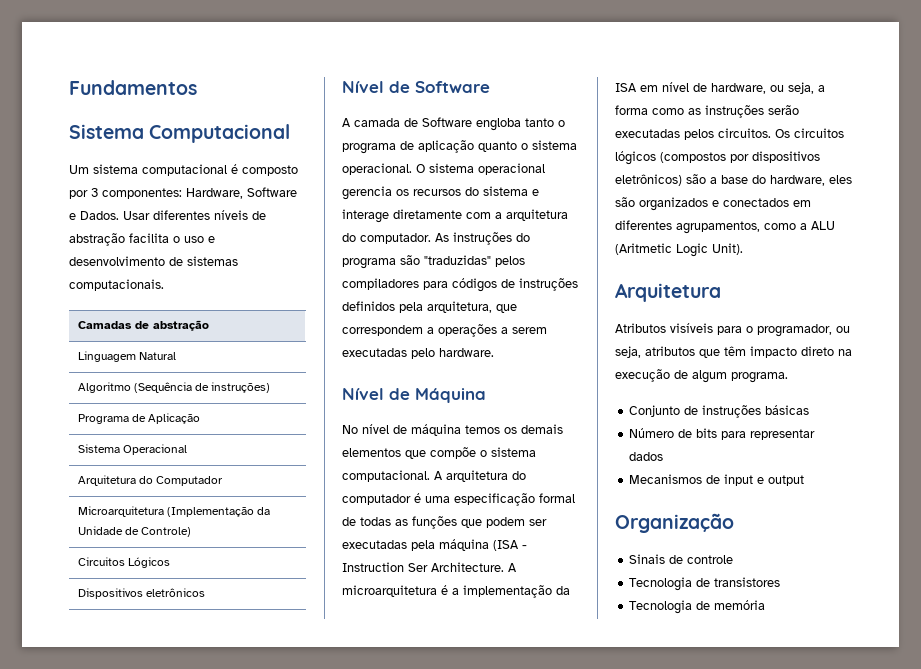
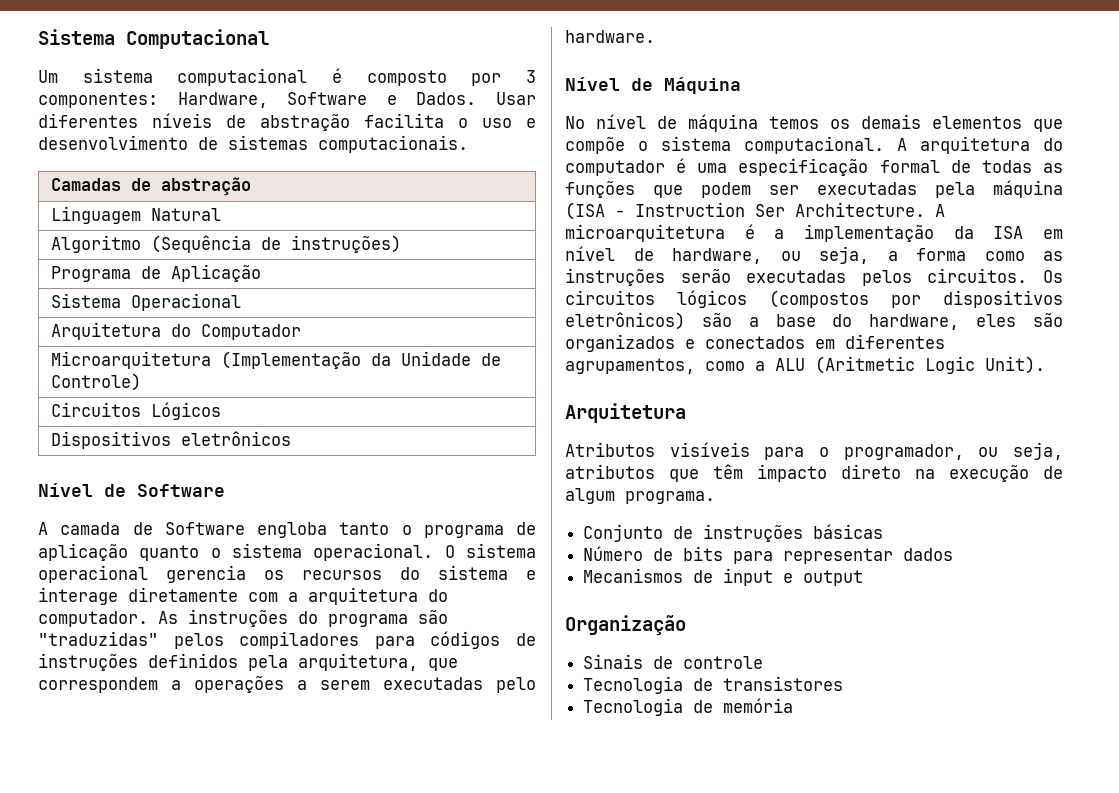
[69,80,197,95] Fundamentos // -> (38, 37) none

